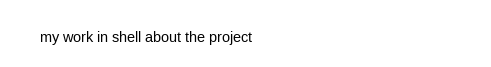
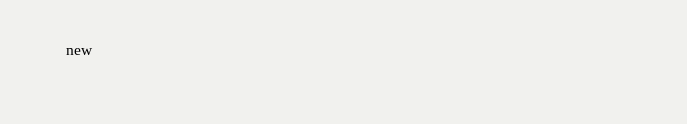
[40,31,252,45] my work in shell about the project -> [66,48,93,55] new

